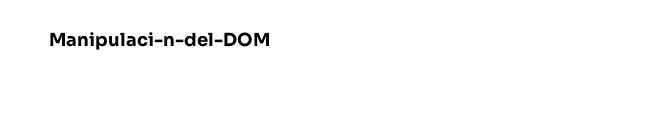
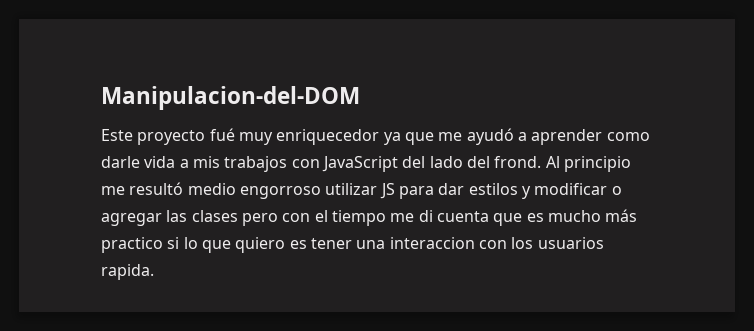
[49,32,270,50] Manipulaci-n-del-DOM -> [101,86,360,110] [101,128,650,145] [101,156,631,172] [101,182,622,199] [101,209,638,226] [101,237,604,253] [101,264,154,280] Manipulacion-del-DOM // Este proyecto fué muy enriquecedor ya que me ayudó a aprender como darle vida a mis trabajos con JavaScript del lado del frond. Al principio me resultó medio engorroso utilizar JS para dar estilos y modificar o agregar las clases pero con el tiempo me di cuenta que es mucho más practico si lo que quiero es tener una interaccion con los usuarios rapida.

